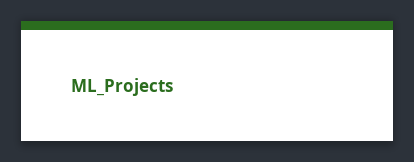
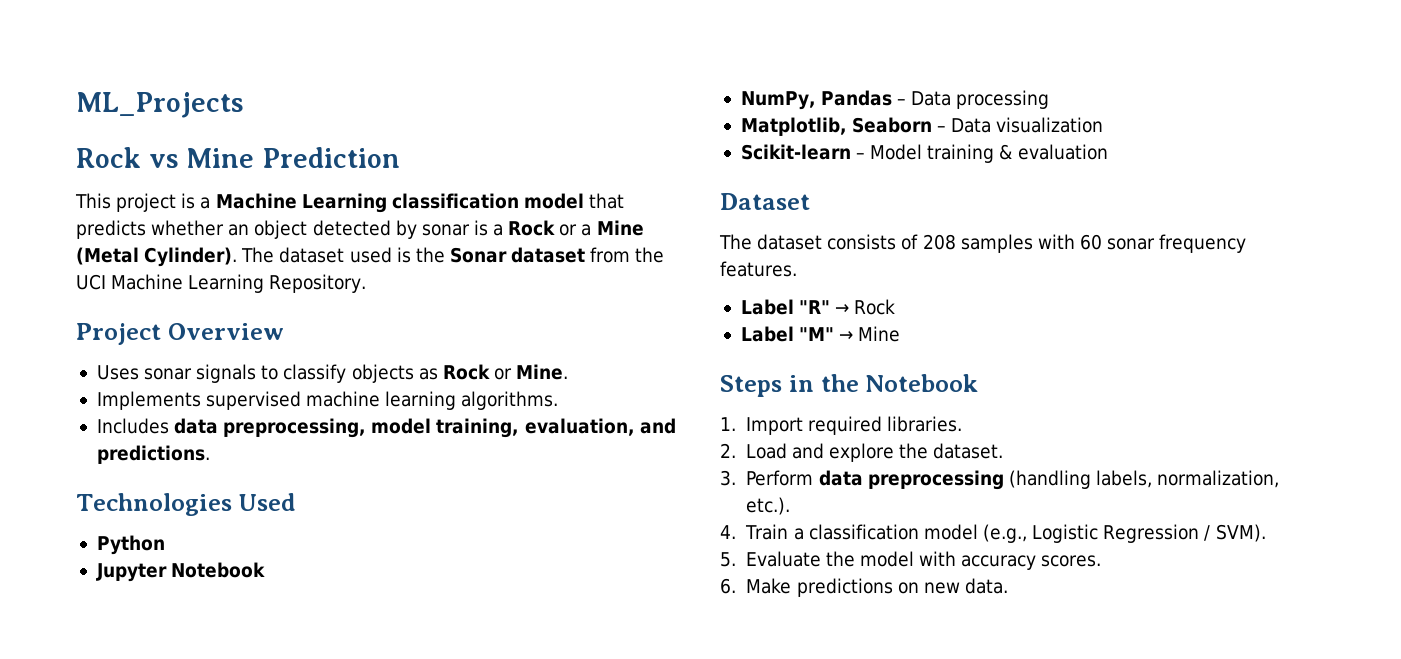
(173, 87) none -> [76,147,400,168] [75,193,625,213] [76,220,644,239] [76,247,665,267] [76,274,367,293] [76,323,284,345] [96,364,569,383] [96,391,559,410] [96,418,676,438] [96,445,210,464] [76,493,296,516] [96,535,165,555] [95,562,266,582] [740,90,1050,110] [740,117,1104,136] [740,144,1108,163] [720,193,810,210] [719,234,1247,253] [720,261,797,277] [740,299,896,315] [740,326,901,342] [720,374,979,397] [720,416,962,435] [720,443,1004,462] [720,470,1280,490] [745,497,790,515] [720,524,1266,543] [720,551,1102,570] [720,578,1009,597] // Rock vs Mine Prediction // This project is a Machine Learning classification model that predicts whether an object detected by sonar is a Rock or a Mine (Metal Cylinder). The dataset used is the Sonar dataset from the UCI Machine Learning Repository. // Project Overview // Uses sonar signals to classify objects as Rock or Mine. // Implements supervised machine learning algorithms. // Includes data preprocessing, model training, evaluation, and predictions. // Technologies Used // Python // Jupyter Notebook // NumPy, Pandas – Data processing // Matplotlib, Seaborn – Data visualization // Scikit-learn – Model training & evaluation // Dataset // The dataset consists of 208 samples with 60 sonar frequency features. // Label "R" → Rock // Label "M" → Mine // Steps in the Notebook // 1. Import required libraries. // 2. Load and explore the dataset. // 3. Perform data preprocessing (handling labels, normalization, etc.). // 4. Train a classification model (e.g., Logistic Regression / SVM). // 5. Evaluate the model with accuracy scores. // 6. Make predictions on new data.

